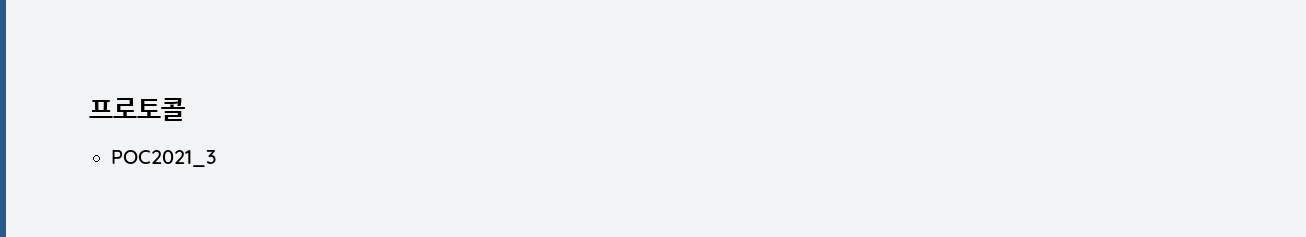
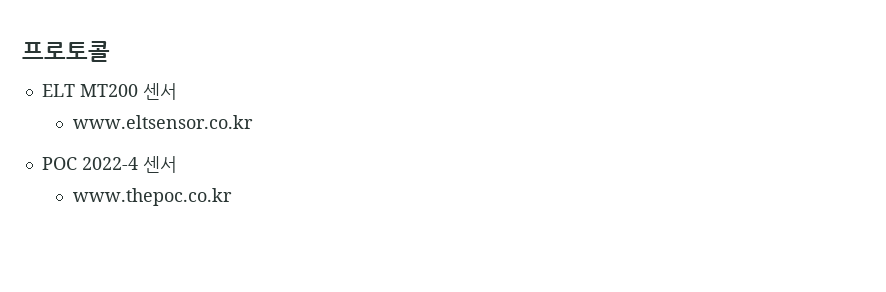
[111,150,216,167] POC2021_3 -> [41,83,177,100] [72,115,253,129] [41,156,177,173] [72,188,232,206] ELT MT200 센서 // www.eltsensor.co.kr // POC 2022-4 센서 // www.thepoc.co.kr

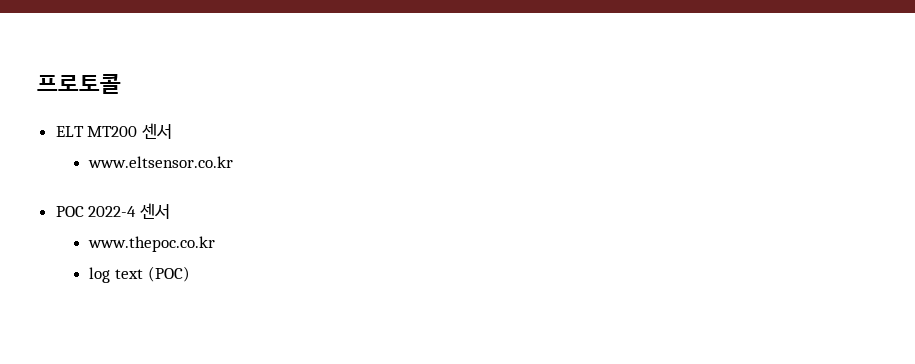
(232, 197) none -> [89,266,190,283] // log text (POC)

